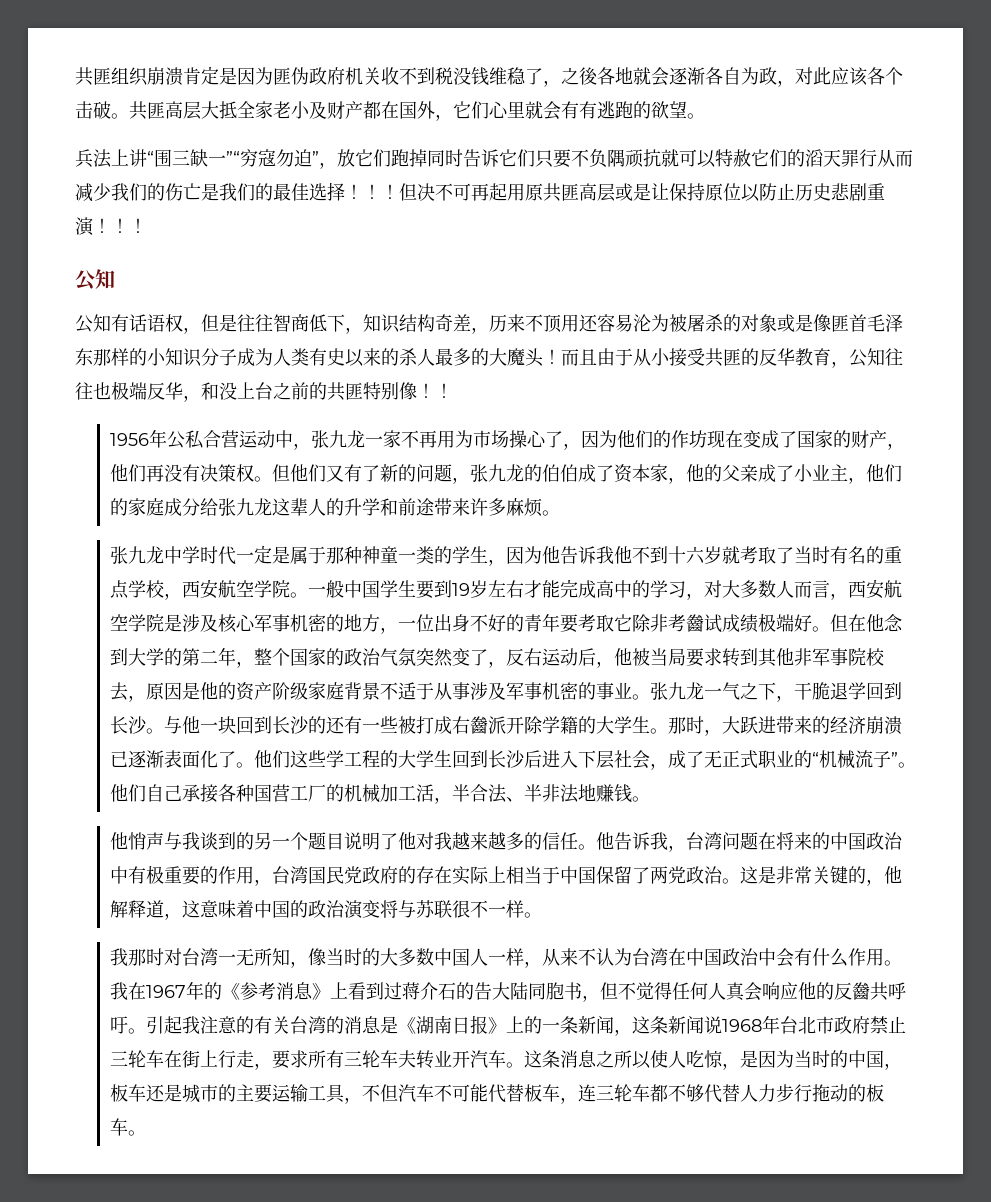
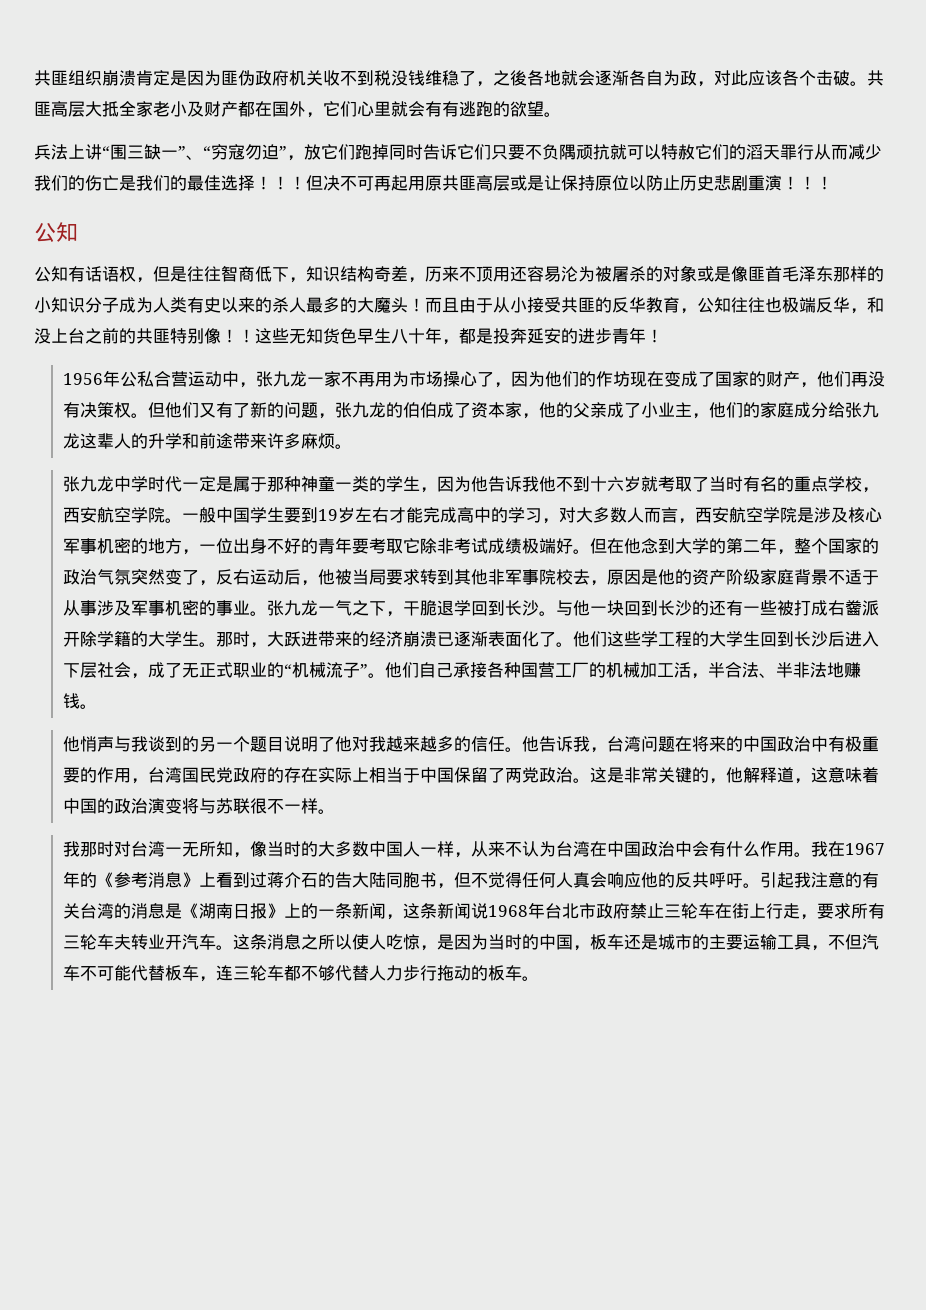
[226,151,240,165] ”“ -> [178,146,211,160] ”、“
(453, 390) none -> [255,327,663,345] 这些无知货色早生八十年，都是投奔延安的进步青年！
[685,614,704,632] 齤 -> (471, 546) none
[851,982,870,1000] 齤 -> (692, 880) none

